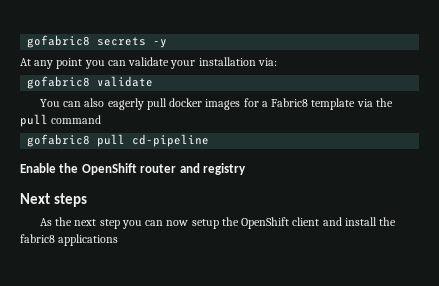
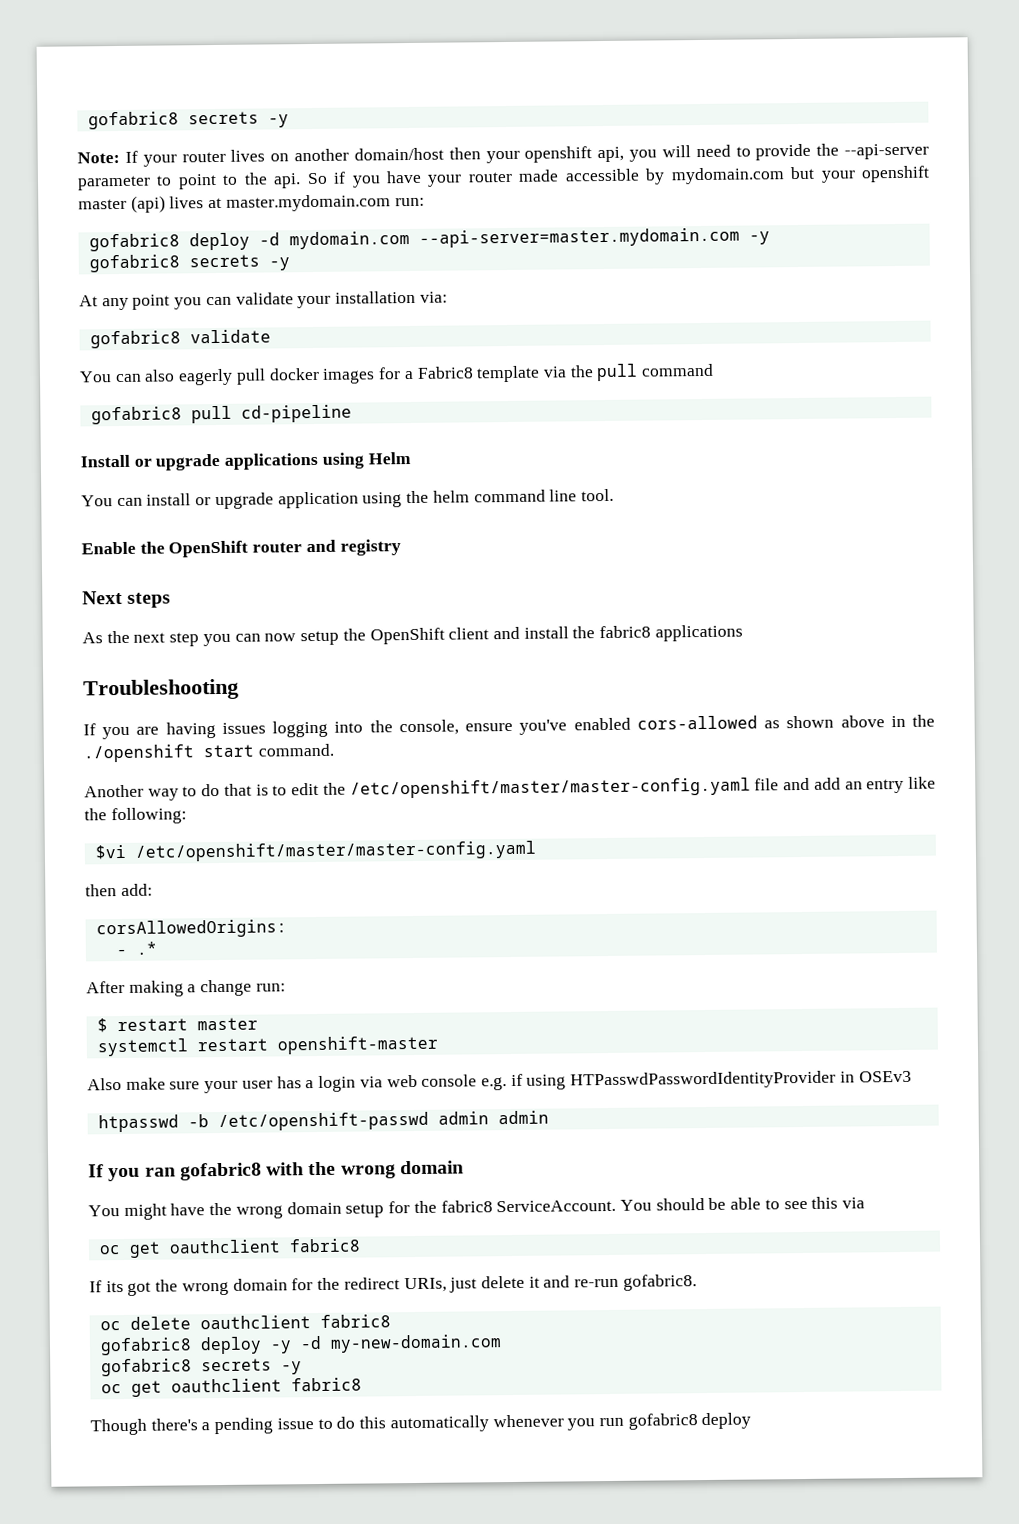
[27,35,168,48] gofabric8 secrets -y -> [87,111,289,130] [77,143,930,167] [77,165,931,191] [78,194,425,213] [88,227,770,252] [88,254,290,273] gofabric8 secrets -y // Note: If your router lives on another domain/host then your openshift api, you will need to provide the --api-server parameter to point to the api. So if you have your router made accessible by mydomain.com but your openshift master (api) lives at master.mydomain.com run: // gofabric8 deploy -d mydomain.com --api-server=master.mydomain.com -y // gofabric8 secrets -y
(210, 140) none -> [80,451,411,471] [81,488,614,510] // Install or upgrade applications using Helm // You can install or upgrade application using the helm command line tool.
(119, 240) none -> [83,678,239,701] [83,714,936,740] [83,743,334,763] [84,776,937,801] [84,807,187,825] [94,840,536,862] [85,883,153,897] [95,919,287,939] [115,941,157,956] [86,979,286,997] [96,1017,258,1033] [96,1035,438,1057] [87,1070,912,1094] [97,1110,549,1133] [88,1160,464,1182] [88,1196,866,1220] [98,1238,361,1258] [89,1274,697,1296] [99,1314,391,1331] [99,1334,502,1356] [100,1358,302,1377] [100,1377,362,1397] [90,1412,752,1436] // Troubleshooting // If you are having issues logging into the console, ensure you've enabled cors-allowed as shown above in the ./openshift start command. // Another way to do that is to edit the /etc/openshift/master/master-config.yaml file and add an entry like the following: // $vi /etc/openshift/master/master-config.yaml // then add: // corsAllowedOrigins: // - .* // After making a change run: // $ restart master // systemctl restart openshift-master // Also make sure your user has a login via web console e.g. if using HTPasswdPasswordIdentityProvider in OSEv3 // htpasswd -b /etc/openshift-passwd admin admin // If you ran gofabric8 with the wrong domain // You might have the wrong domain setup for the fabric8 ServiceAccount. You should be able to see this via // oc get oauthclient fabric8 // If its got the wrong domain for the redirect URIs, just delete it and re-run gofabric8. // oc delete oauthclient fabric8 // gofabric8 deploy -y -d my-new-domain.com // gofabric8 secrets -y // oc get oauthclient fabric8 // Though there's a pending issue to do this automatically whenever you run gofabric8 deploy

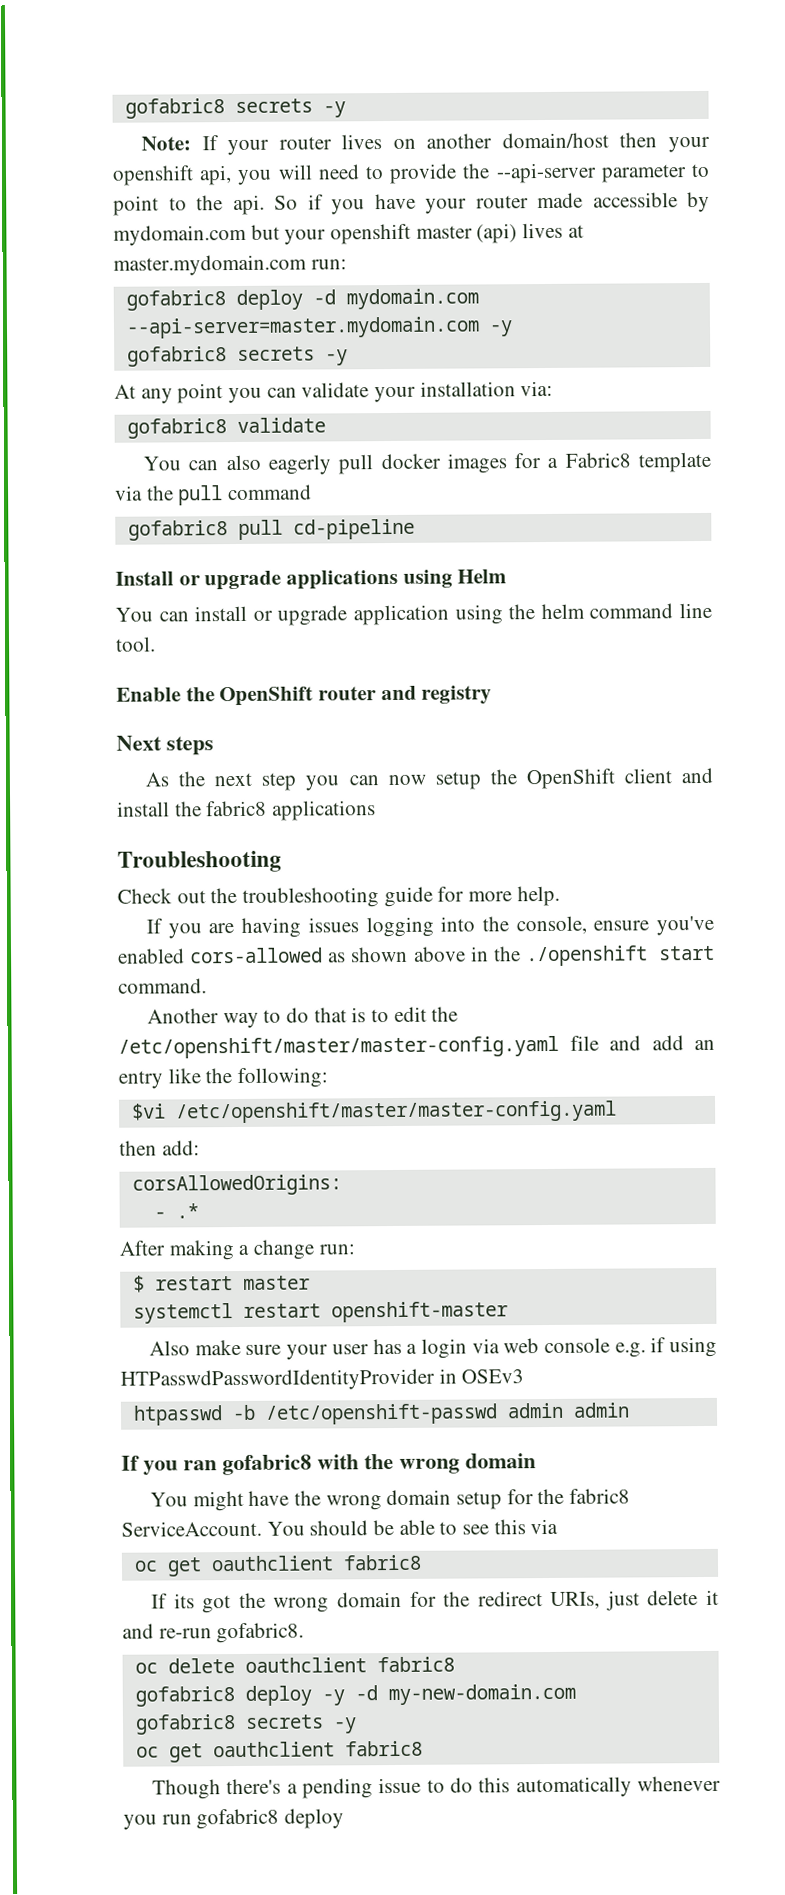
(239, 689) none -> [117,885,560,908] // Check out the troubleshooting guide for more help.

